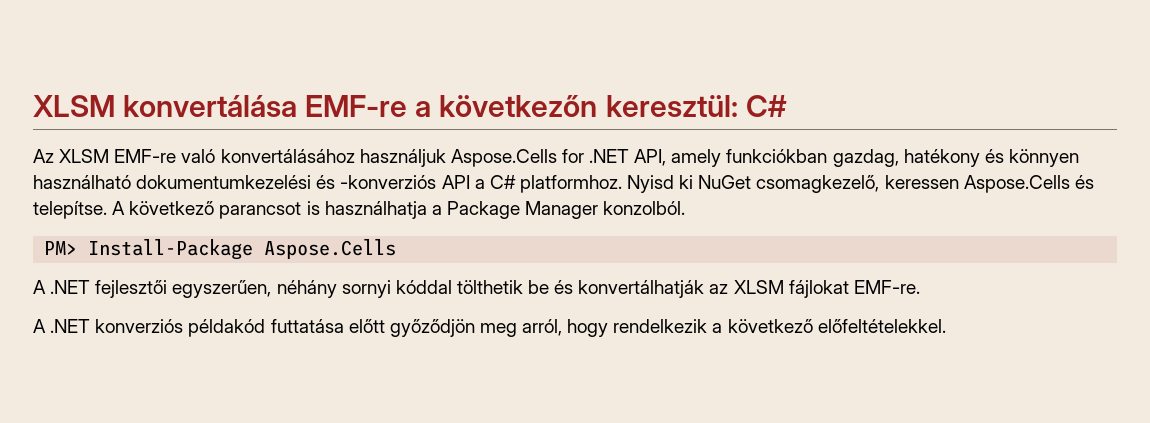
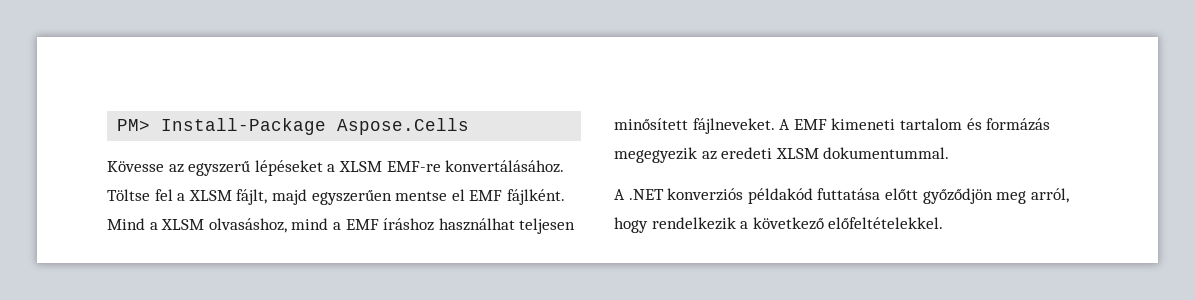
[33,95,787,117] [33,149,1079,167] [33,175,1094,193] [33,201,686,219] [44,239,397,260] [33,280,920,298] XLSM konvertálása EMF-re a következőn keresztül: C# // Az XLSM EMF-re való konvertálásához használjuk Aspose.Cells for .NET API, amely funkciókban gazdag, hatékony és könnyen használható dokumentumkezelési és -konverziós API a C# platformhoz. Nyisd ki NuGet csomagkezelő, keressen Aspose.Cells és telepítse. A következő parancsot is használhatja a Package Manager konzolból. // PM> Install-Package Aspose.Cells // A .NET fejlesztői egyszerűen, néhány sornyi kóddal tölthetik be és konvertálhatják az XLSM fájlokat EMF-re. -> [117,118,470,135] [107,160,565,176] [107,189,565,205] [107,218,576,234] [614,118,1051,134] [614,147,950,163] PM> Install-Package Aspose.Cells // Kövesse az egyszerű lépéseket a XLSM EMF-re konvertálásához. Töltse fel a XLSM fájlt, majd egyszerűen mentse el EMF fájlként. Mind a XLSM olvasáshoz, mind a EMF íráshoz használhat teljesen minősített fájlneveket. A EMF kimeneti tartalom és formázás megegyezik az eredeti XLSM dokumentummal.

